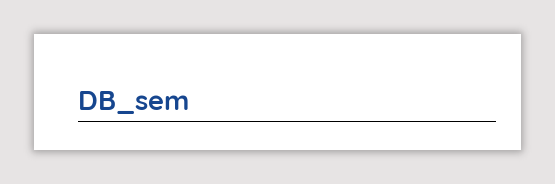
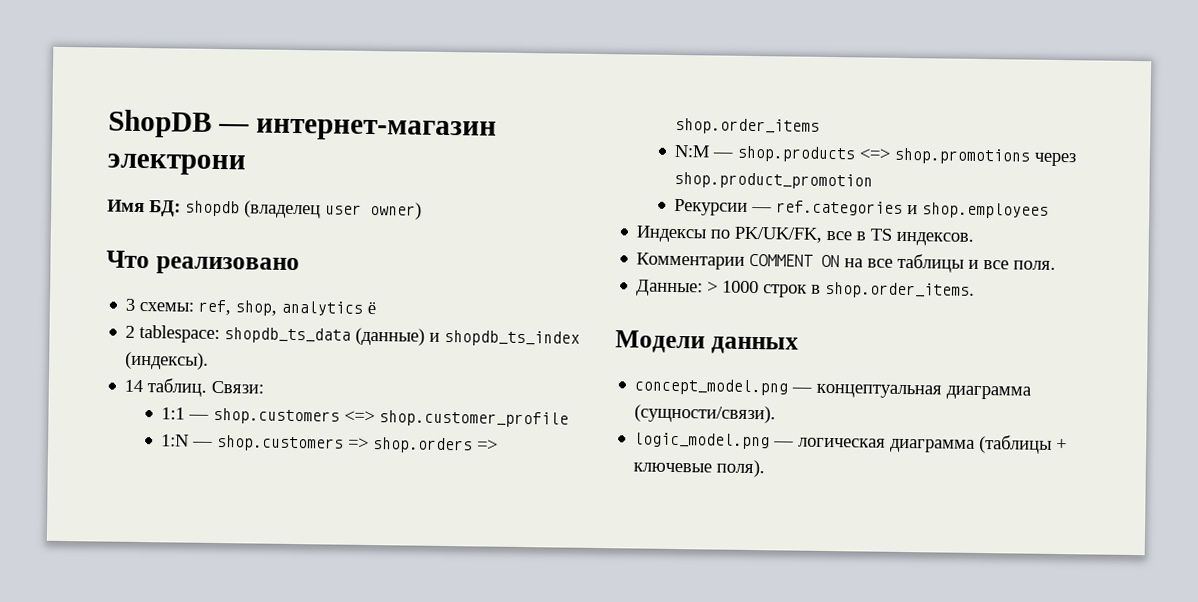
[78,91,189,114] DB_sem -> [108,109,497,142] [107,153,246,176] [107,199,422,220] [106,250,300,276] [125,298,377,316] [125,324,581,347] [125,351,210,370] [124,378,265,397] [161,407,570,428] [161,434,499,454] [675,117,821,135] [674,144,1077,167] [674,171,874,190] [674,198,1050,219] [636,225,975,246] [636,252,1057,273] [636,279,976,299] [615,330,799,355] [634,378,1032,400] [634,404,777,424] [634,432,1068,454] [633,459,766,478] ShopDB — интернет-магазин электрони // Имя БД: shopdb (владелец user owner) // Что реализовано // 3 схемы: ref, shop, analytics ё // 2 tablespace: shopdb_ts_data (данные) и shopdb_ts_index (индексы). // 14 таблиц. Связи: // 1:1 — shop.customers <=> shop.customer_profile // 1:N — shop.customers => shop.orders => shop.order_items // N:M — shop.products <=> shop.promotions через shop.product_promotion // Рекурсии — ref.categories и shop.employees // Индексы по PK/UK/FK, все в TS индексов. // Комментарии COMMENT ON на все таблицы и все поля. // Данные: > 1000 строк в shop.order_items. // Модели данных // concept_model.png — концептуальная диаграмма (сущности/связи). // logic_model.png — логическая диаграмма (таблицы + ключевые поля).

